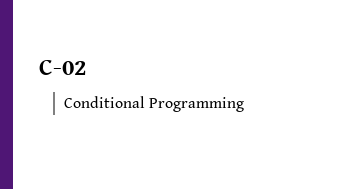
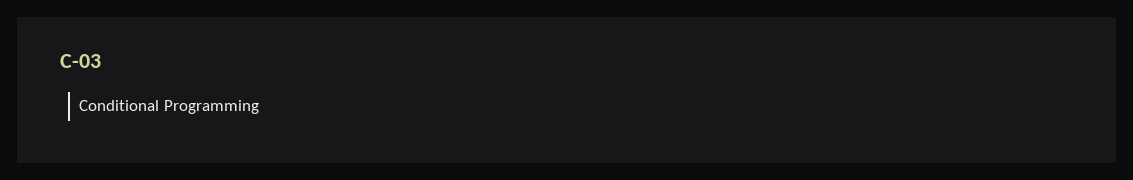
[39,60,86,75] C-02 -> [60,54,101,68] C-03

